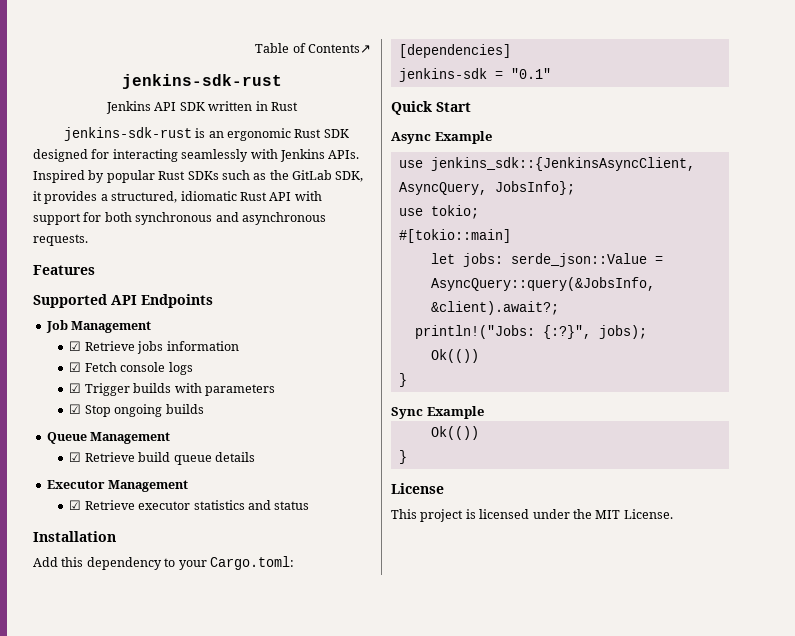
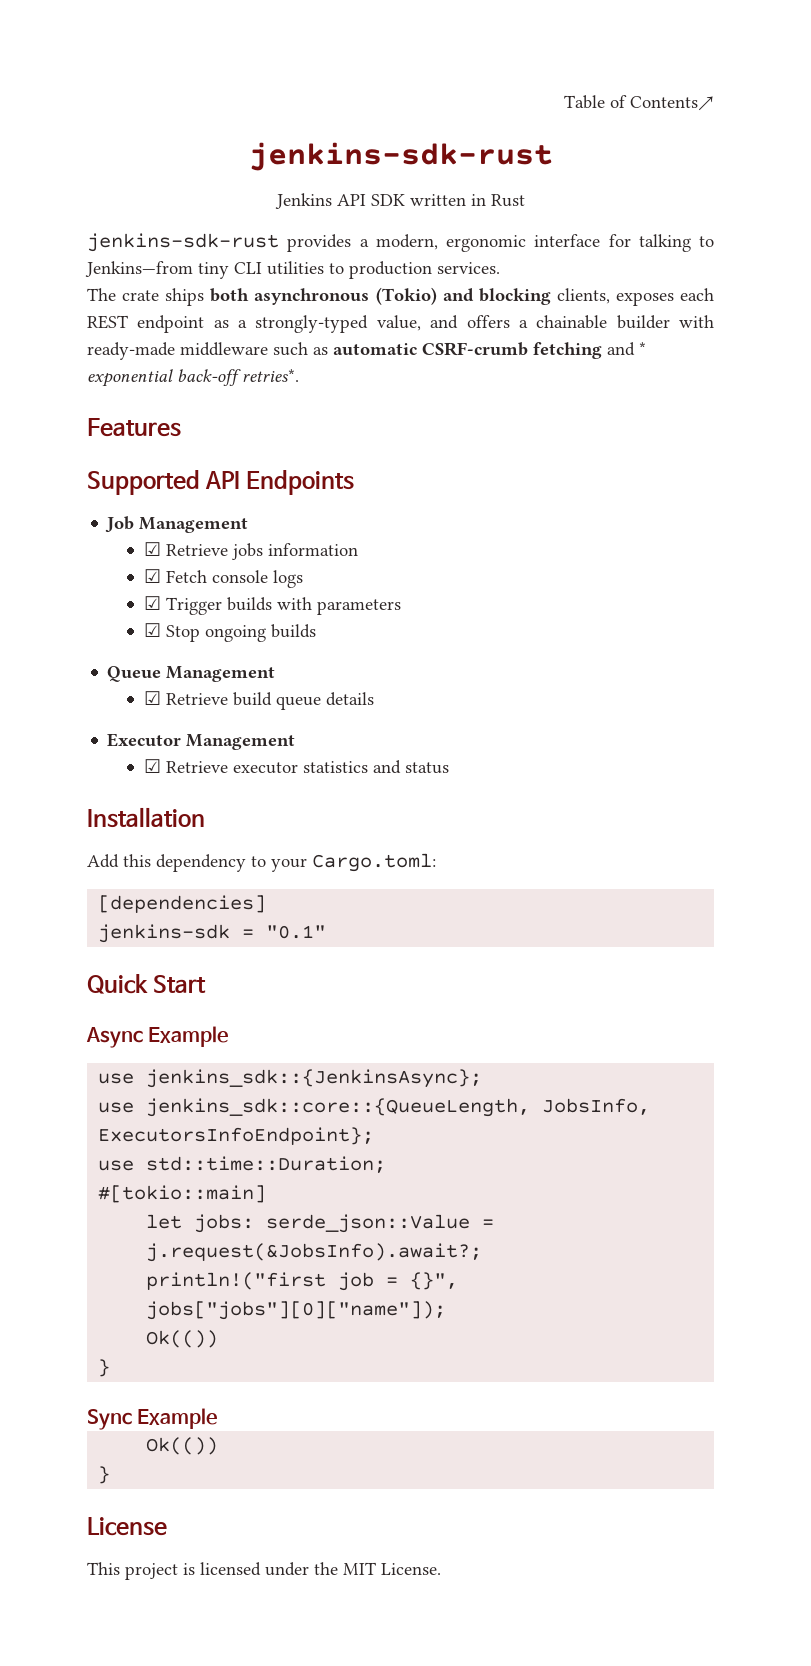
[195,128,349,141] [33,149,360,162] [33,170,364,183] [33,191,322,204] [33,212,326,225] [33,234,88,246] is an ergonomic Rust SDK designed for interacting seamlessly with Jenkins APIs. Inspired by popular Rust SDKs such as the GitLab SDK, it provides a structured, idiomatic Rust API with support for both synchronous and asynchronous requests. -> [287,234,714,252] [85,261,500,279] [87,287,715,306] [87,315,715,333] [87,342,646,360] [87,369,299,387] provides a modern, ergonomic interface for talking to Jenkins—from tiny CLI utilities to production services. // The crate ships both asynchronous (Tokio) and blocking clients, exposes each REST endpoint as a strongly-typed value, and offers a chainable builder with ready-made middleware such as automatic CSRF-crumb fetching and * exponential back-off retries*.
[430,157,695,171] [398,181,575,195] [398,205,479,219] jenkins_sdk::{JenkinsAsyncClient, AsyncQuery, JobsInfo}; // use tokio; -> [146,1069,483,1088] [98,1098,651,1117] [98,1127,375,1145] [98,1156,387,1173] jenkins_sdk::{JenkinsAsync}; // use jenkins_sdk::core::{QueueLength, JobsInfo, ExecutorsInfoEndpoint}; // use std::time::Duration;
[430,277,655,291] [430,301,559,315] [414,325,647,339] AsyncQuery::query(&JobsInfo, &client).await?; // println!("Jobs: {:?}", jobs); -> [146,1243,483,1262] [146,1272,459,1291] [146,1301,447,1320] j.request(&JobsInfo).await?; // println!("first job = {}", jobs["jobs"][0]["name"]);

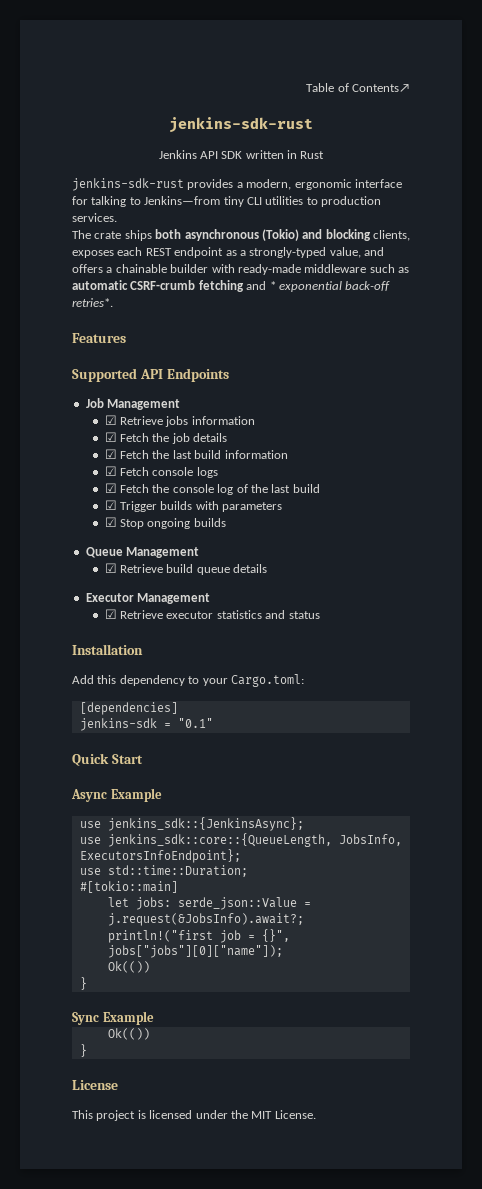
[212,570,304,588] console logs -> [152,433,228,444] [104,449,288,459] [104,466,218,478] [104,483,320,495] the job details // ☑ Fetch the last build information // ☑ Fetch console logs // ☑ Fetch the console log of the last build

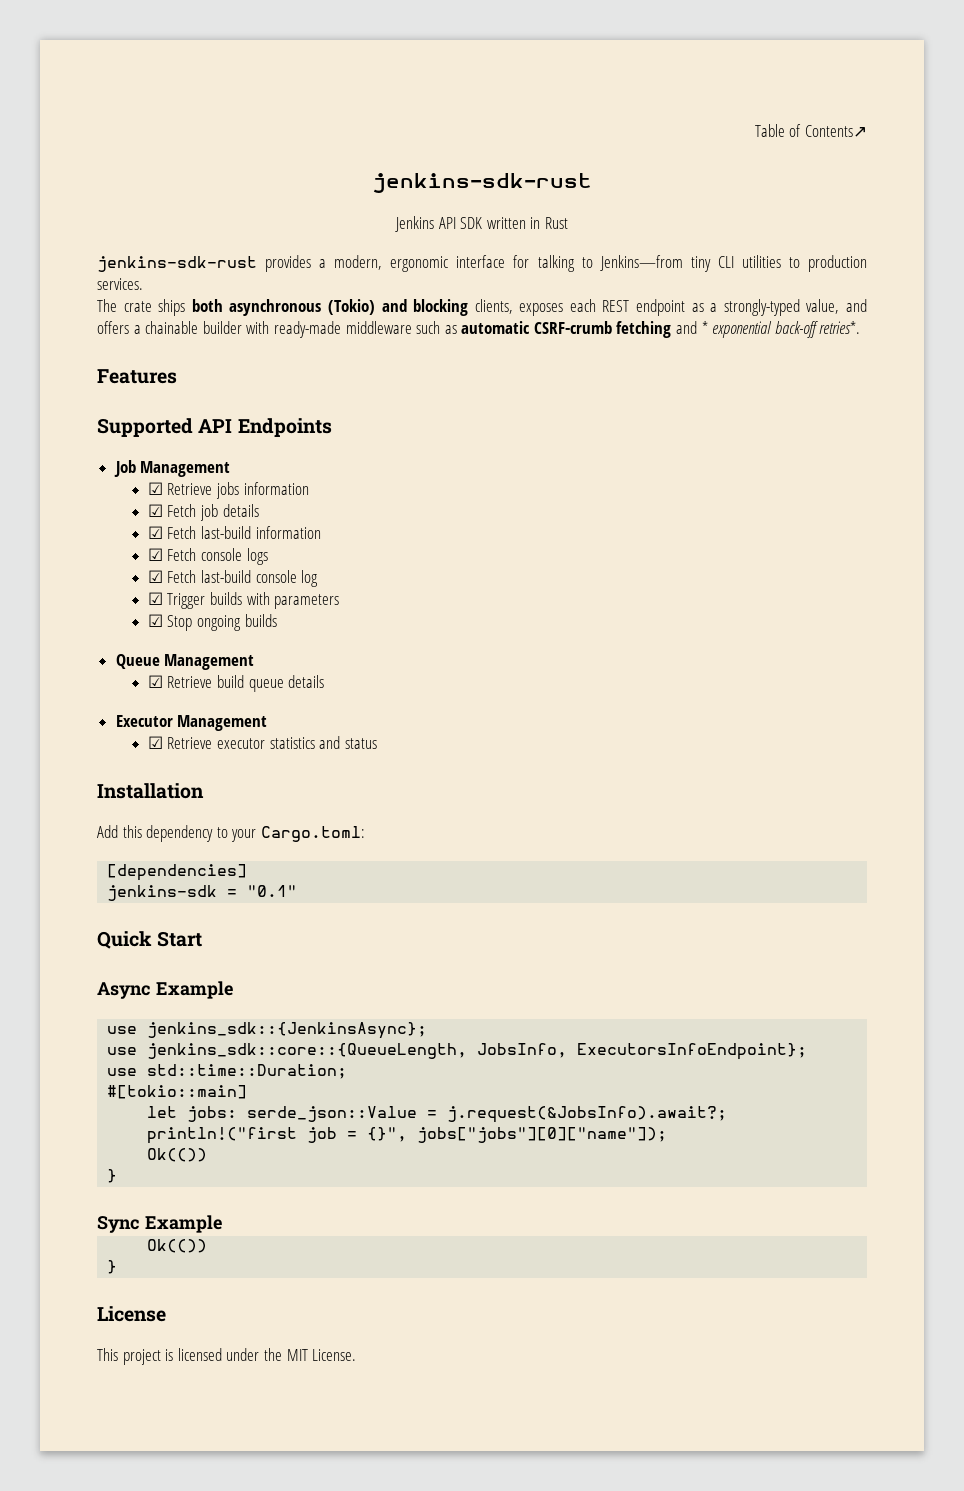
[152,433,170,442] the -> (197, 510) none
[152,450,222,459] the last build -> [201,526,252,539] last-build
[152,484,170,493] the -> [201,570,252,583] last-build
[236,484,320,493] of the last build -> (319, 578) none

